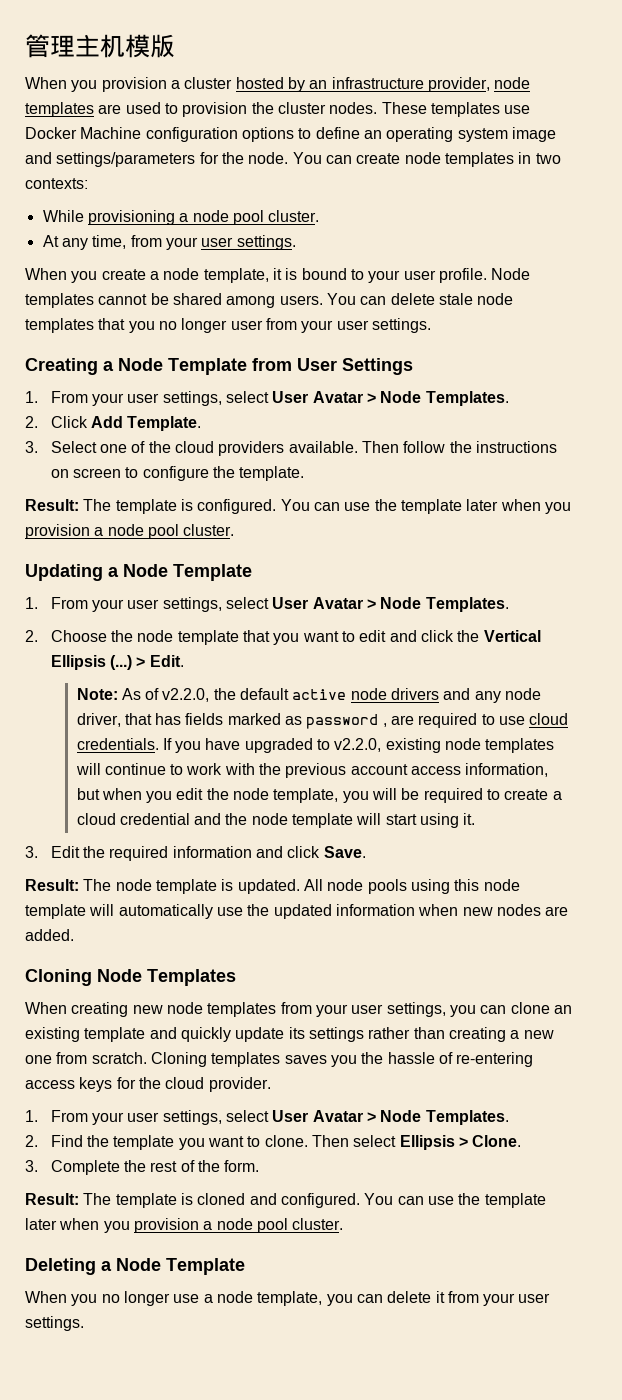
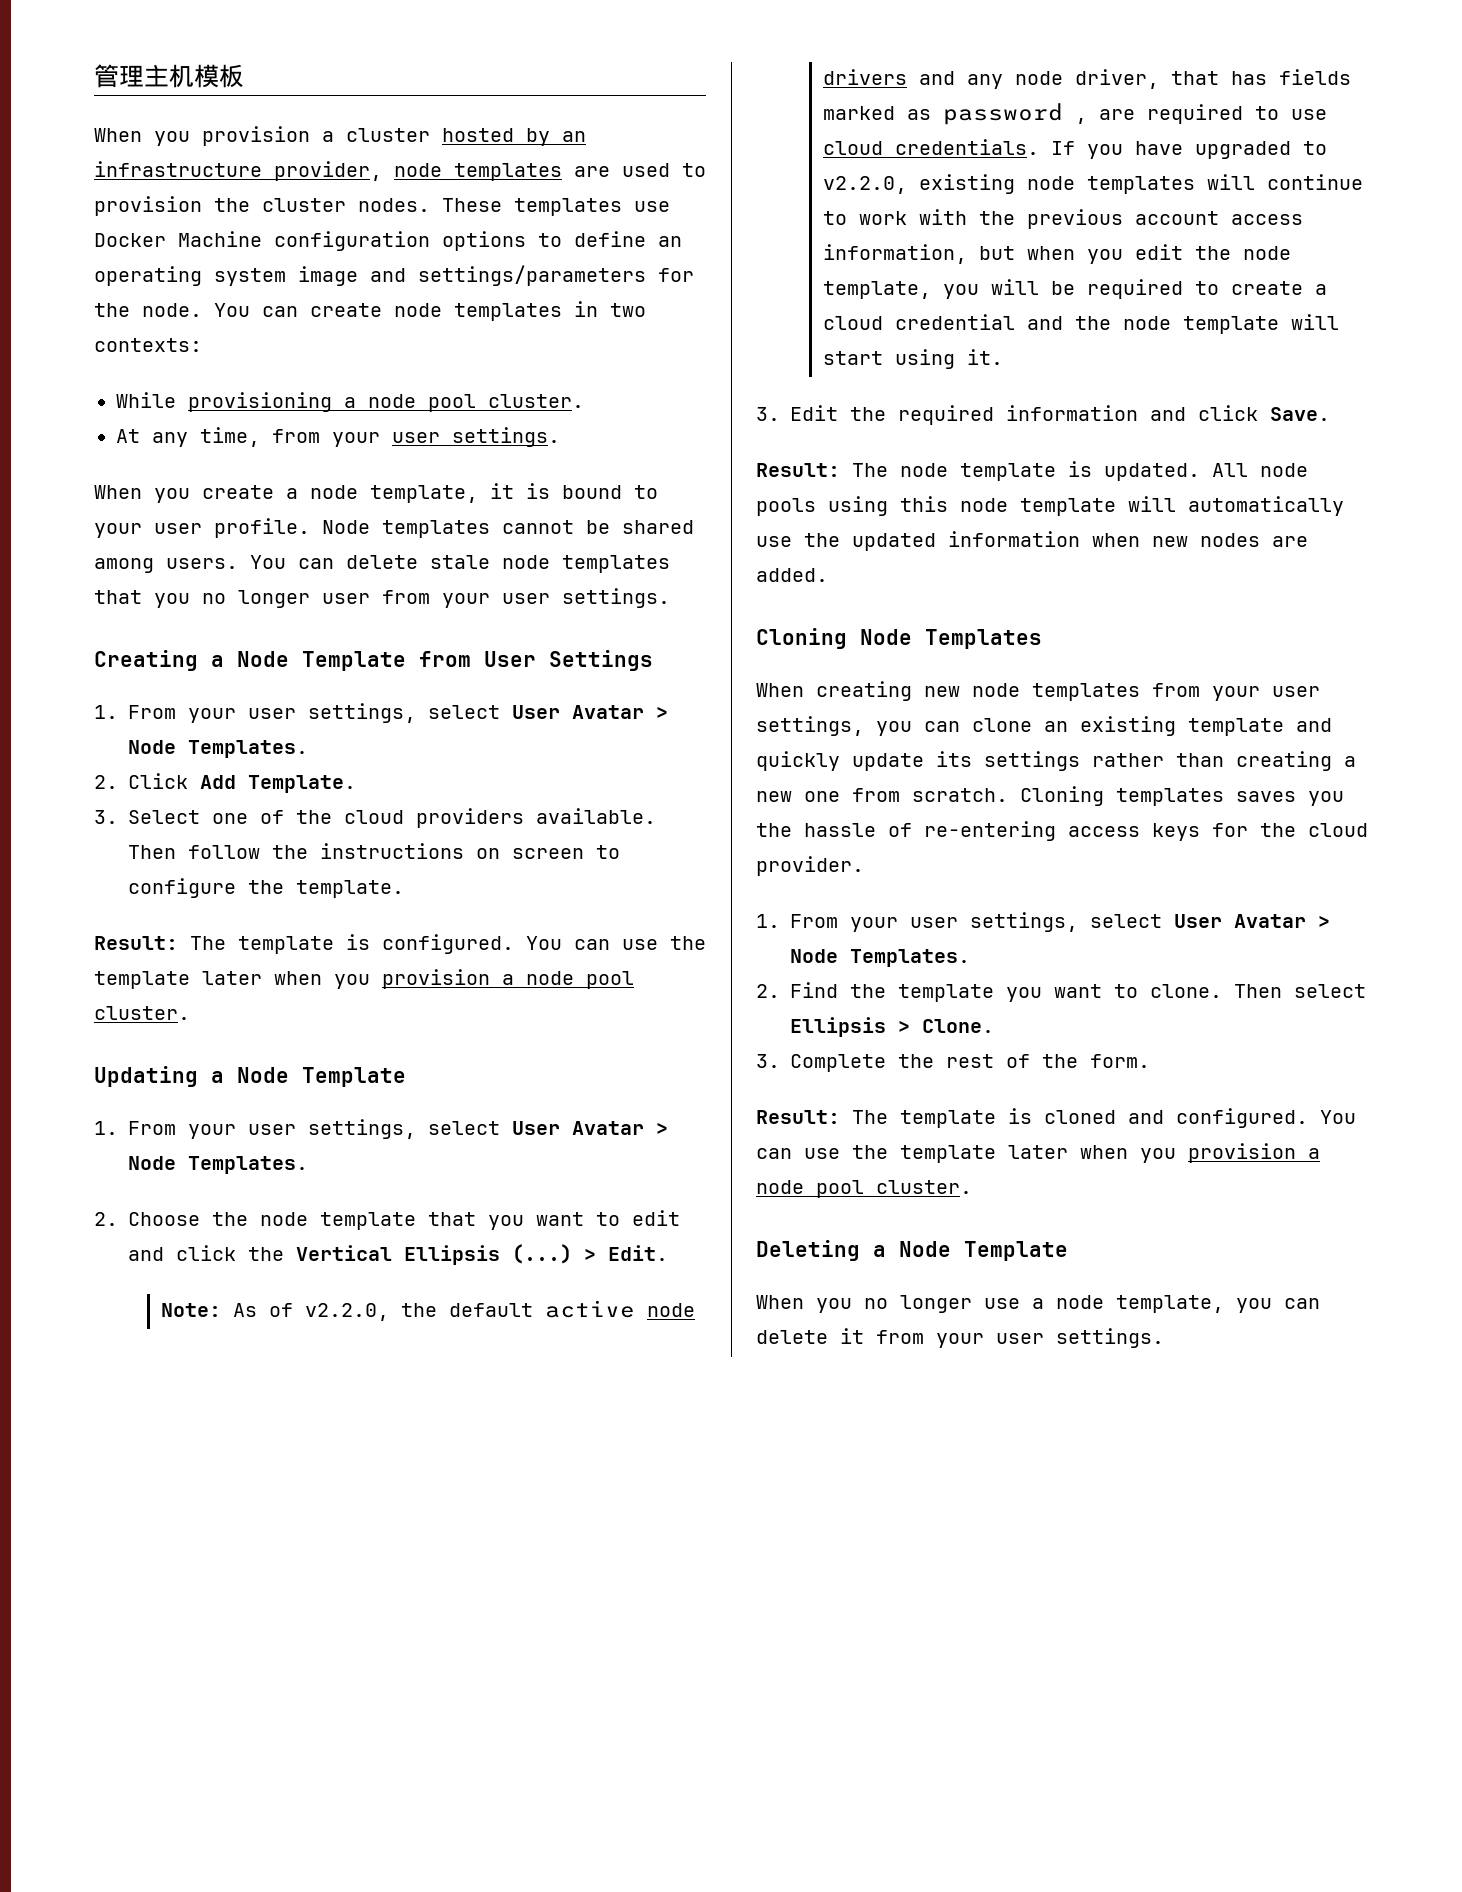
[150,34,175,58] 版 -> [219,64,244,88] 板

